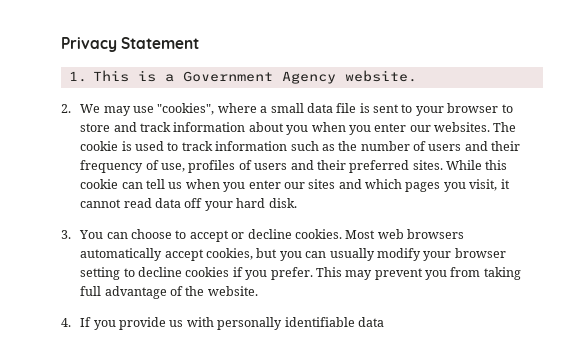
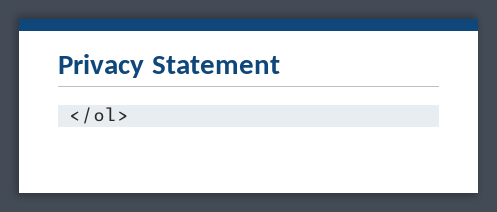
[68,70,417,84] [61,103,513,116] [80,122,517,135] [80,141,521,151] [80,160,508,173] [80,179,510,192] [80,198,297,211] [61,229,465,242] [80,248,506,261] [80,267,521,280] [80,286,258,299] [61,317,384,330] 1. This is a Government Agency website. // 2. We may use "cookies", where a small data file is sent to your browser to store and track information about you when you enter our websites. The cookie is used to track information such as the number of users and their frequency of use, profiles of users and their preferred sites. While this cookie can tell us when you enter our sites and which pages you visit, it cannot read data off your hard disk. // 3. You can choose to accept or decline cookies. Most web browsers automatically accept cookies, but you can usually modify your browser setting to decline cookies if you prefer. This may prevent you from taking full advantage of the website. // 4. If you provide us with personally identifiable data -> [68,107,129,124] </ol>

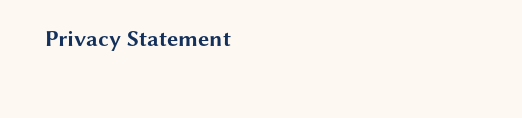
[68,107,129,124] // </ol> -> (232, 38) none

